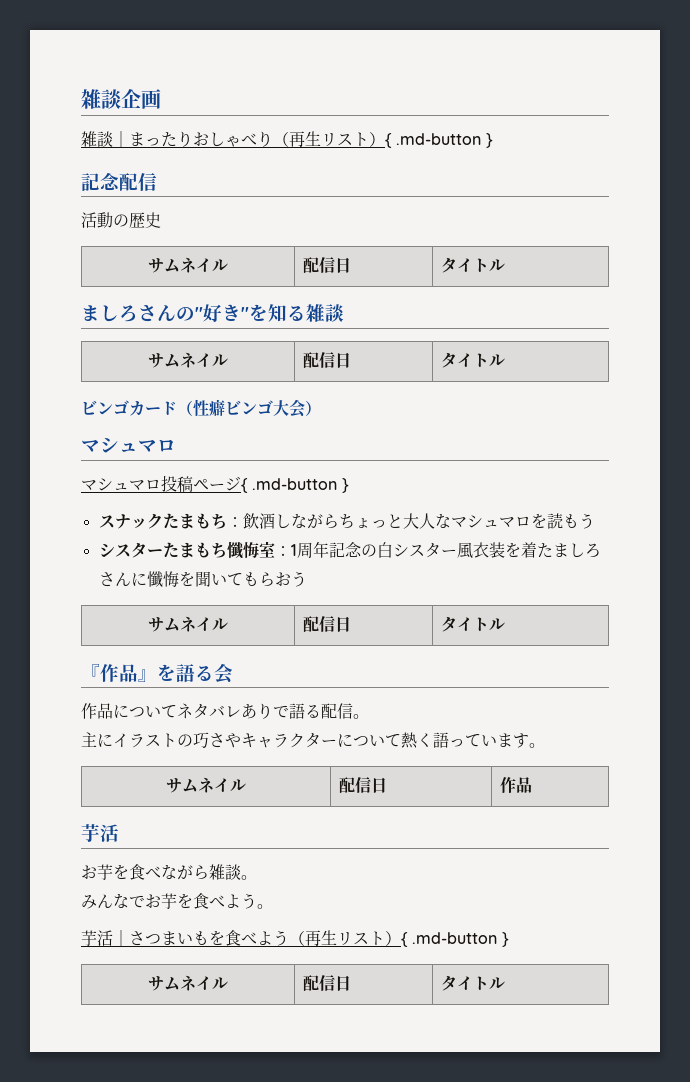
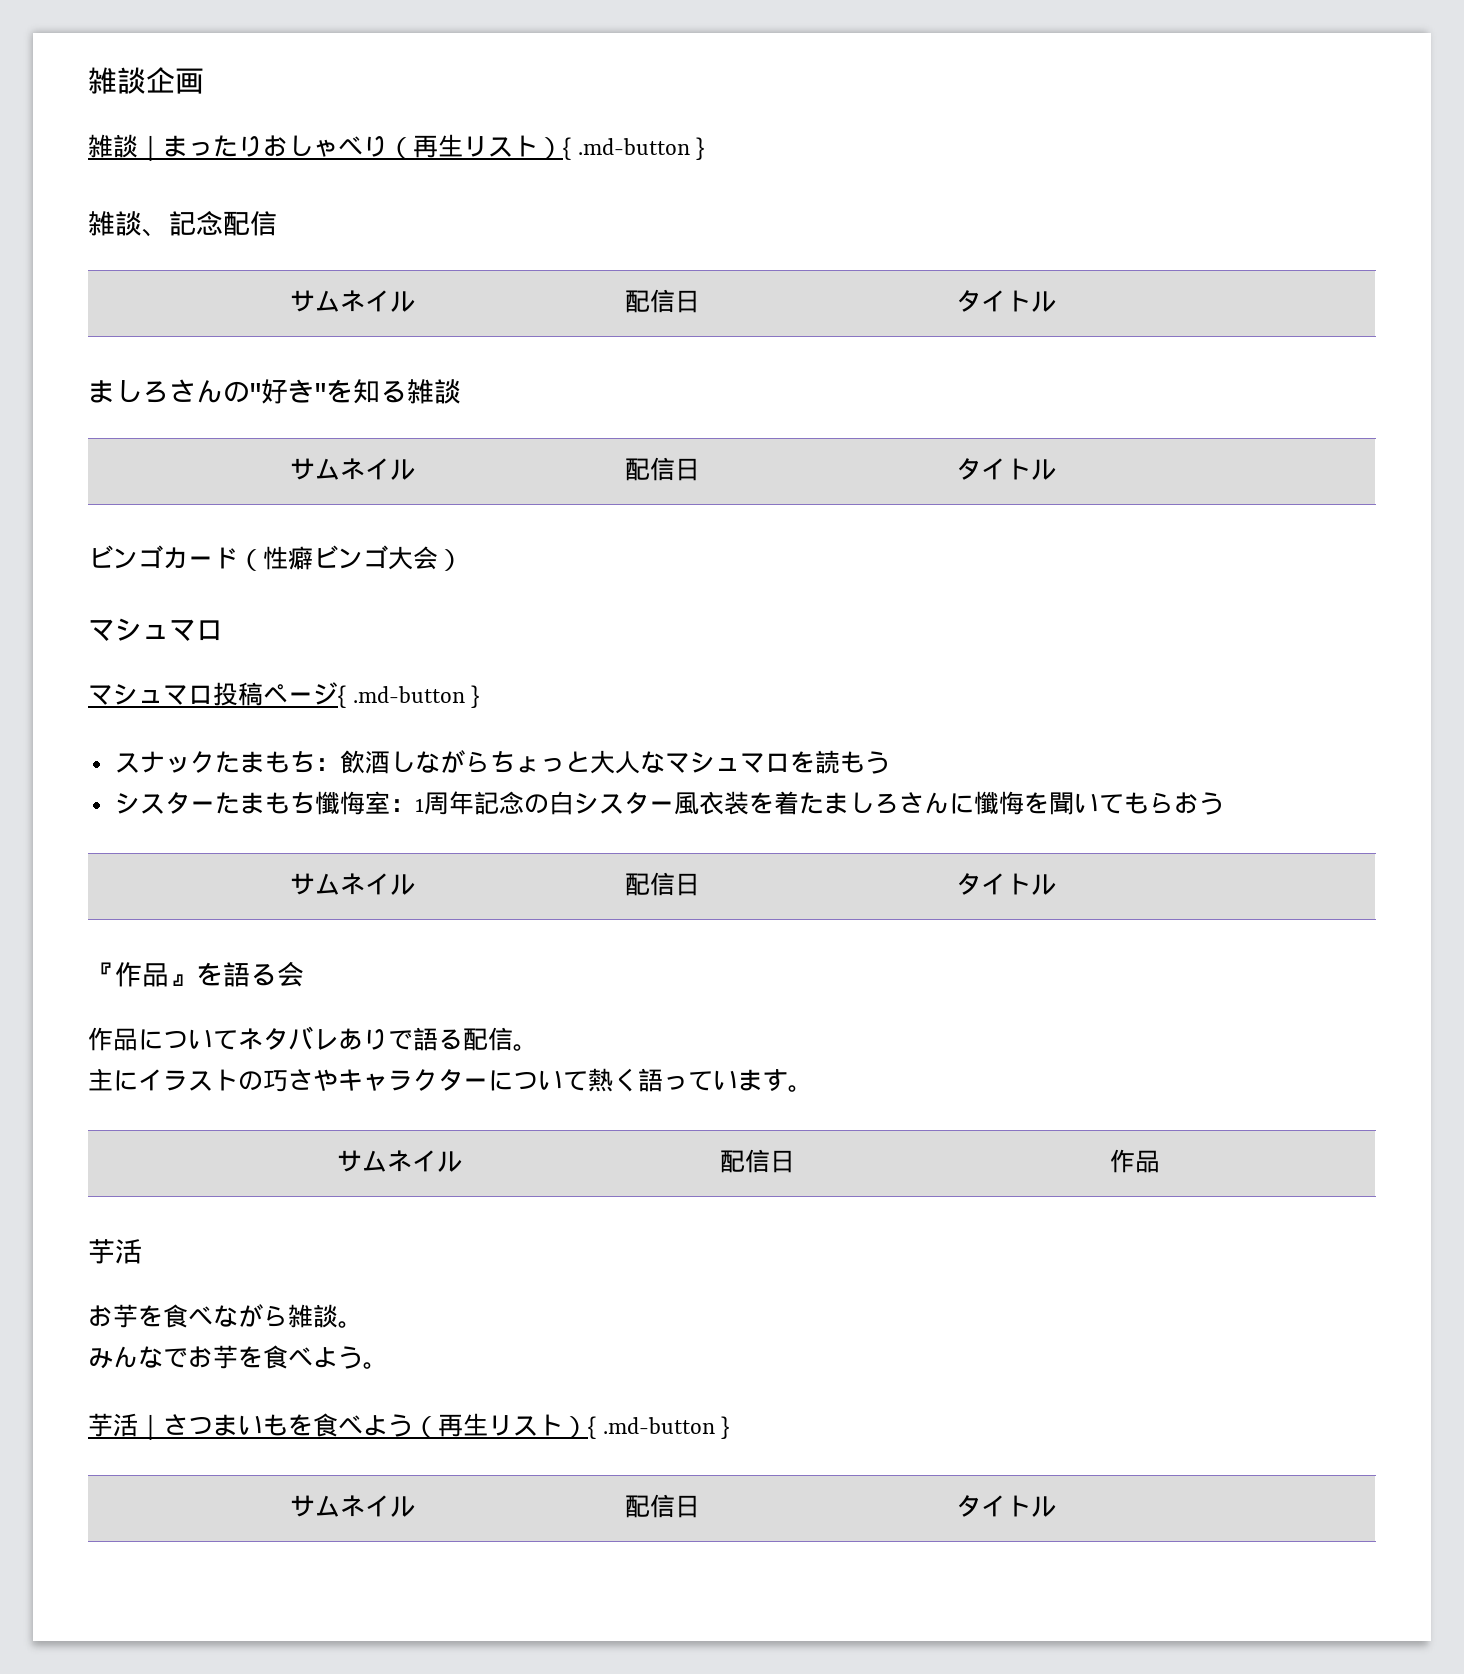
(493, 140) none -> [88,211,169,237] 雑談、
[81,212,161,228] // 活動の歴史 -> (277, 223) none

